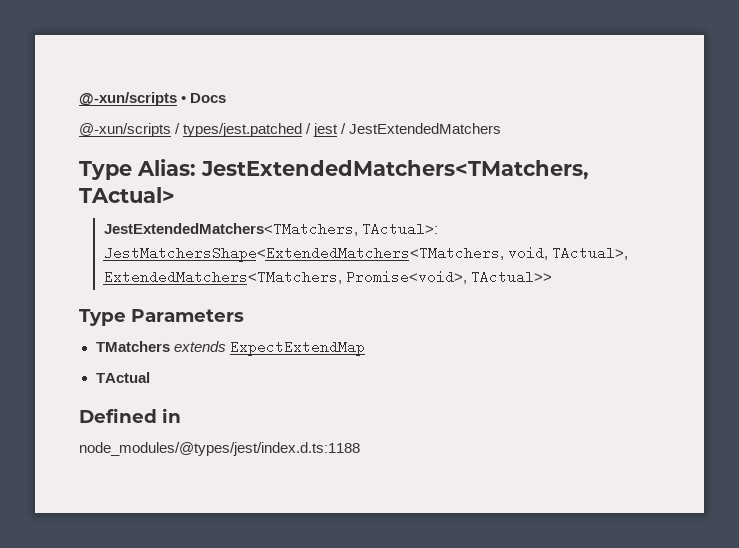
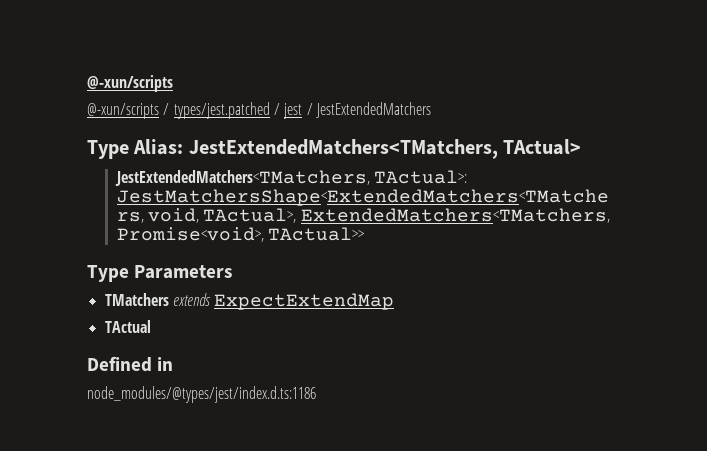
[79,92,227,106] @-xun/scripts • Docs -> [87,75,173,92] @-xun/scripts
[79,442,360,456] node_modules/@types/jest/index.d.ts:1188 -> [87,386,316,403] node_modules/@types/jest/index.d.ts:1186

